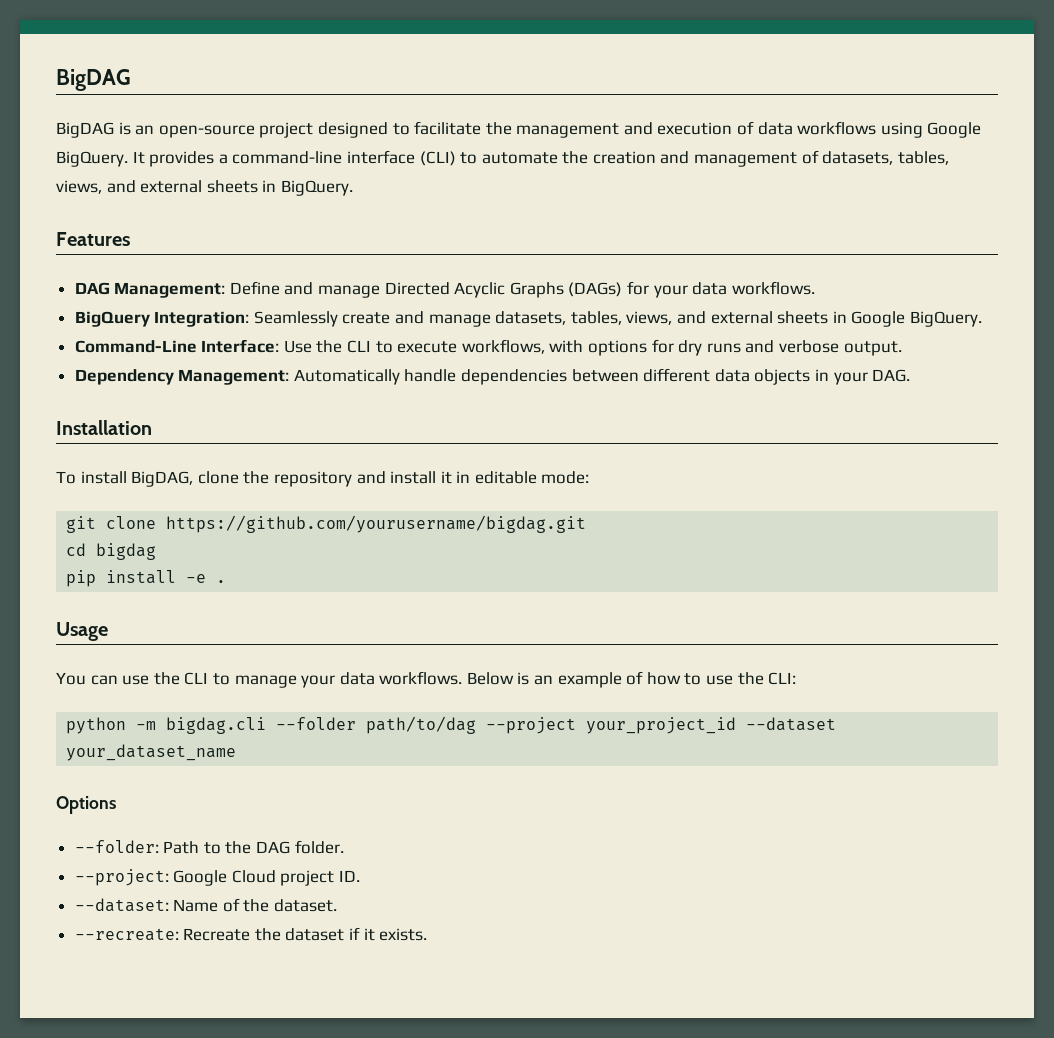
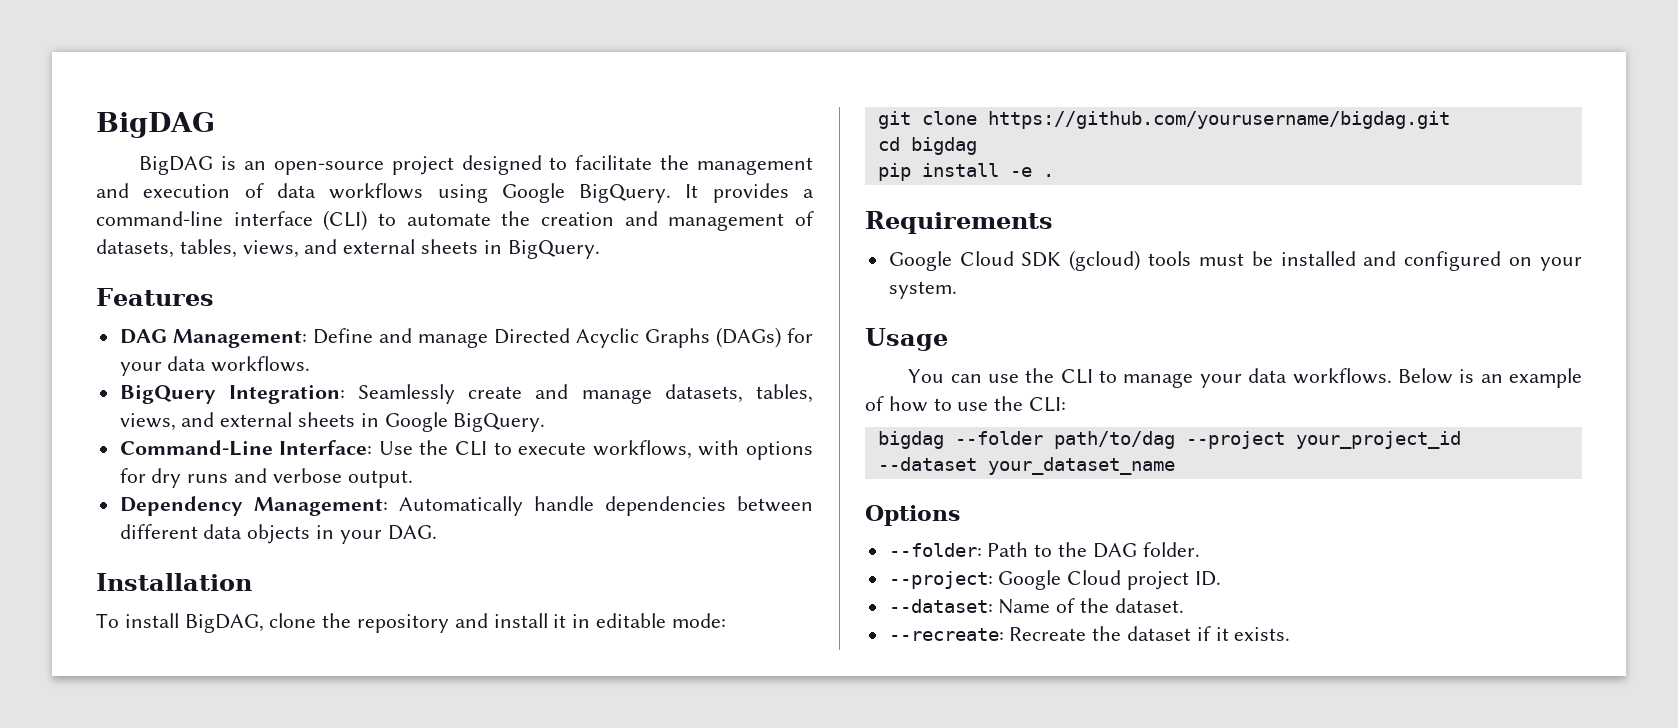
(227, 581) none -> [865,211,1053,234] [888,250,1582,271] [888,281,957,299] // Requirements // Google Cloud SDK (gcloud) tools must be installed and configured on your system.
[66,717,267,734] python -m bigdag.cli -> [877,431,944,449] bigdag

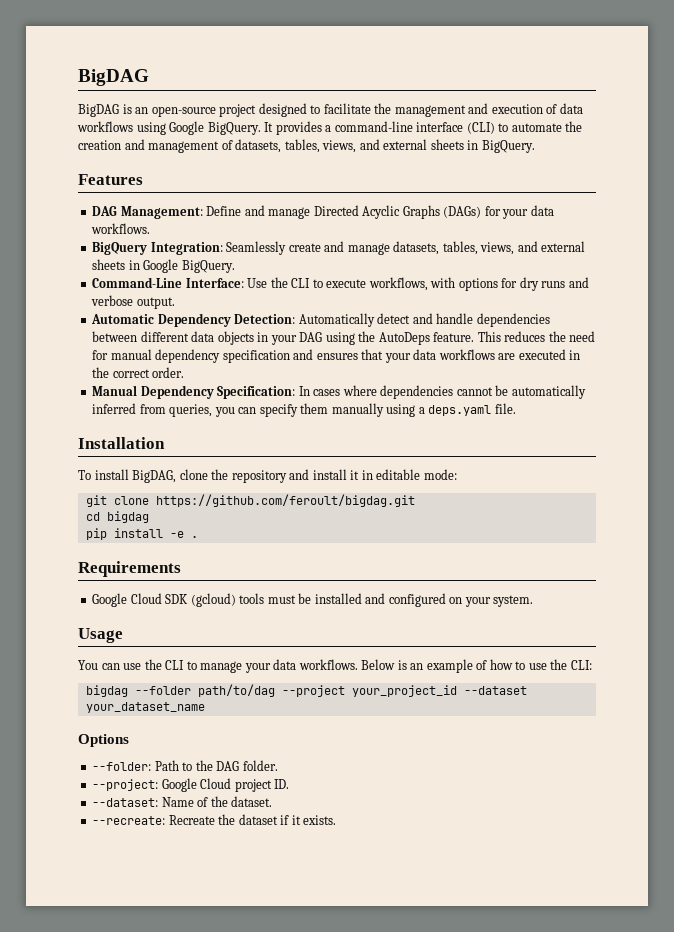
[119,496,523,516] Dependency Management: Automatically -> [91,313,433,327] Automatic Dependency Detection: Automatically detect and
[387,525,437,540] DAG. -> [299,331,596,345] [92,349,581,363] [92,367,185,378] [92,385,586,399] [92,403,516,417] DAG using the AutoDeps feature. This reduces the need for manual dependency specification and ensures that your data workflows are executed in the correct order. // Manual Dependency Specification: In cases where dependencies cannot be automatically inferred from queries, you can specify them manually using a deps.yaml file.
[987,111,1450,129] https://github.com/yourusername/bigdag.git -> [155,494,415,507] https://github.com/feroult/bigdag.git

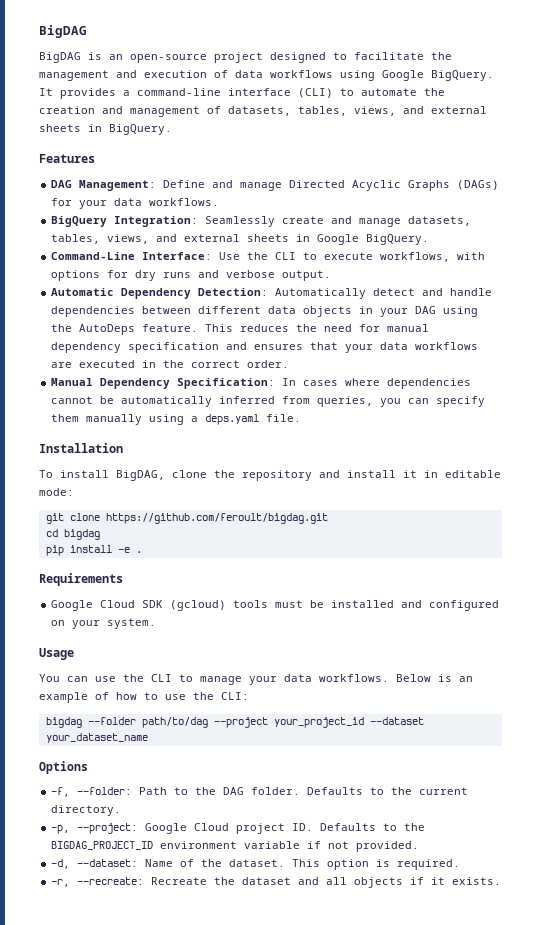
(129, 740) none -> [51,787,71,797] -f,
(278, 765) // -> [307,787,469,795] [51,805,122,816] [51,825,71,834] Defaults to the current directory. // -p,
(290, 784) // -> [320,823,426,831] [51,841,420,852] [51,859,71,869] Defaults to the BIGDAG_PROJECT_ID environment variable if not provided. // -d,
(273, 801) // -> [292,859,461,870] [51,879,71,887] This option is required. // -r,
(278, 819) none -> [298,877,404,888] and all objects

